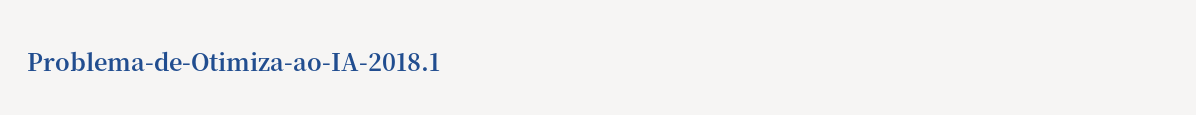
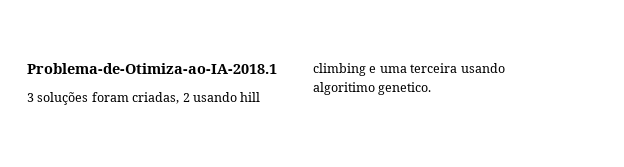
(440, 61) none -> [27,92,261,105] [313,63,505,76] [313,82,432,95] // 3 soluções foram criadas, 2 usando hill climbing e uma terceira usando algoritimo genetico.

